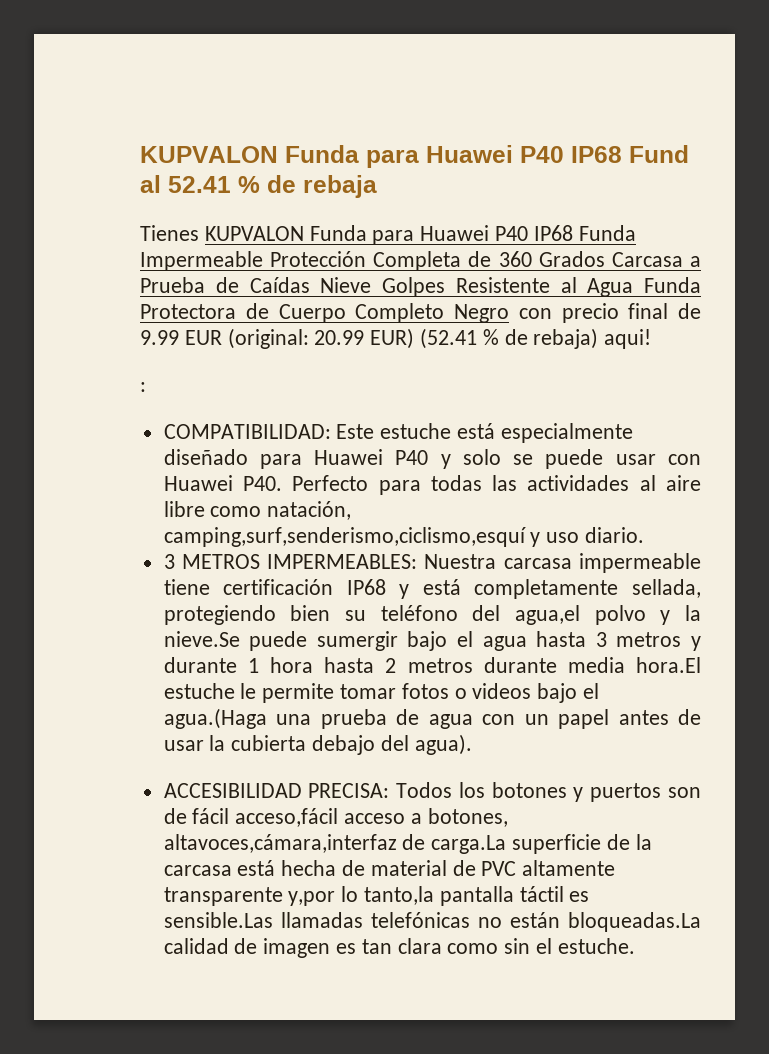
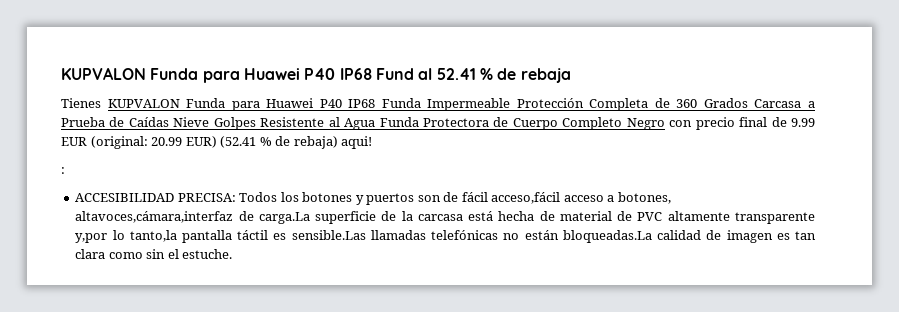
[163,423,633,443] [163,449,702,469] [163,475,701,495] [163,501,352,520] [163,527,645,547] [163,553,701,573] [163,579,701,599] [163,605,701,625] [163,631,701,651] [163,657,701,673] [163,683,600,703] [163,708,702,729] [163,734,472,755] // COMPATIBILIDAD: Este estuche está especialmente diseñado para Huawei P40 y solo se puede usar con Huawei P40. Perfecto para todas las actividades al aire libre como natación, camping,surf,senderismo,ciclismo,esquí y uso diario. // 3 METROS IMPERMEABLES: Nuestra carcasa impermeable tiene certificación IP68 y está completamente sellada, protegiendo bien su teléfono del agua,el polvo y la nieve.Se puede sumergir bajo el agua hasta 3 metros y durante 1 hora hasta 2 metros durante media hora.El estuche le permite tomar fotos o videos bajo el agua.(Haga una prueba de agua con un papel antes de usar la cubierta debajo del agua). -> (65, 170) none

